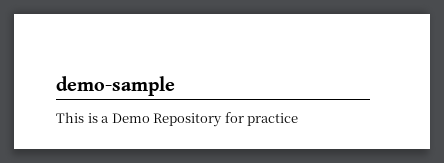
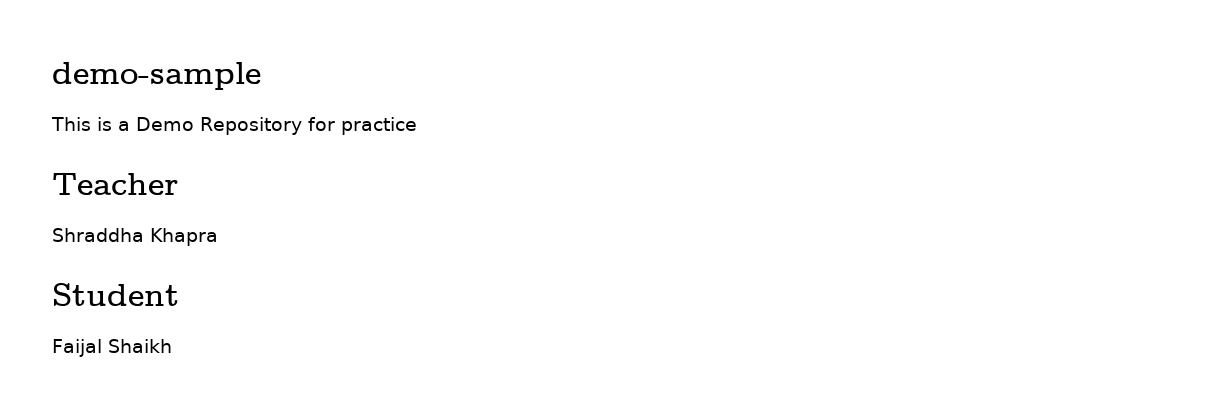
(299, 119) none -> [52,173,179,195] [52,228,218,246] [52,283,179,306] [52,339,172,357] // Teacher // Shraddha Khapra // Student // Faijal Shaikh

